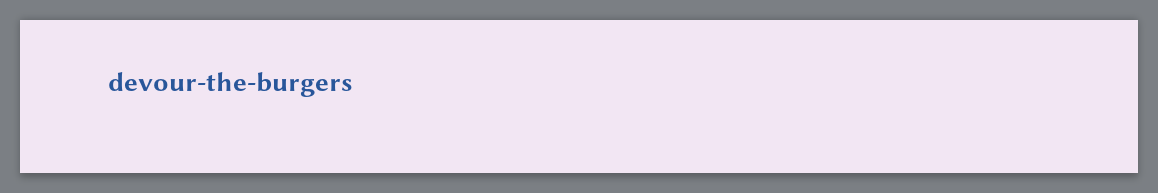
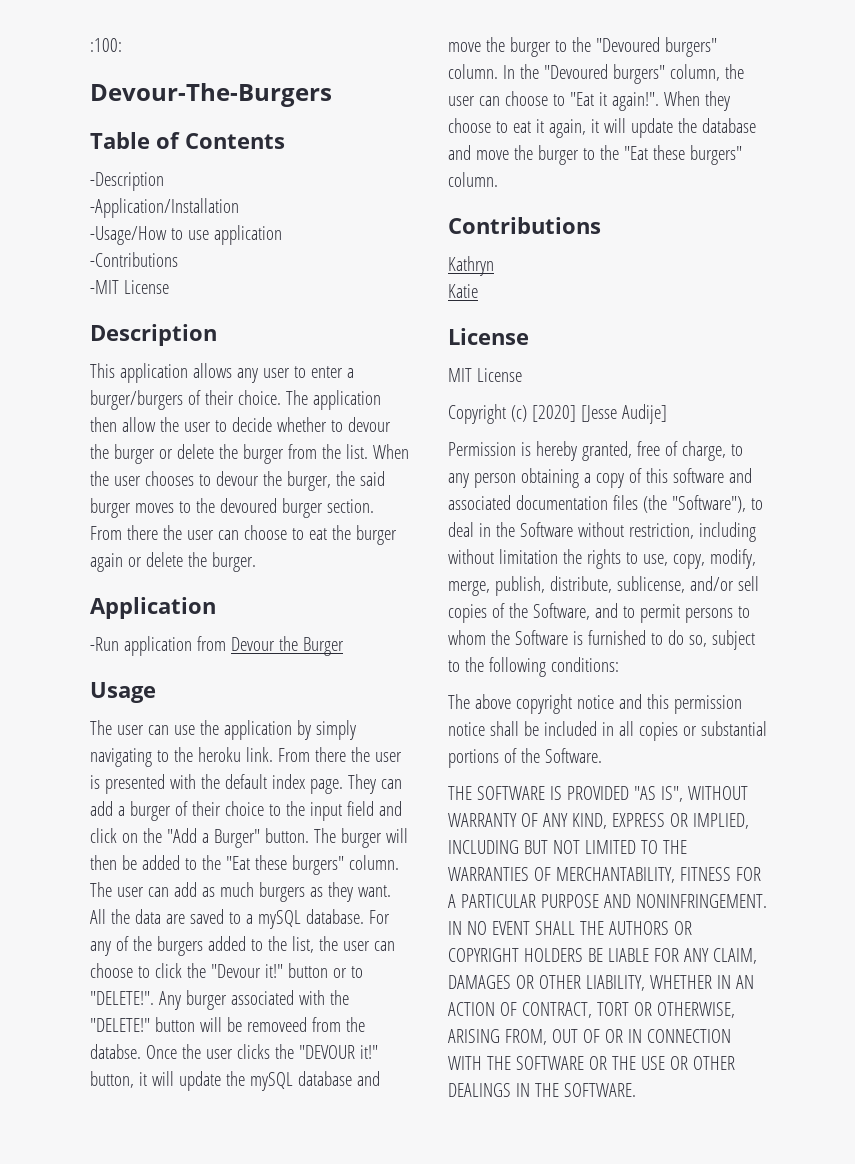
[108,72,353,97] devour-the-burgers -> [90,38,122,52] [90,83,332,107] [90,132,285,149] [90,172,164,191] [90,198,239,218] [90,225,282,245] [90,252,178,267] [90,280,169,294] [90,324,217,346] [90,363,354,383] [90,390,381,410] [90,417,391,432] [90,444,409,464] [90,471,385,491] [90,498,374,518] [90,525,397,545] [90,552,256,572] [90,597,216,619] [90,636,344,656] [90,682,156,703] [90,720,356,740] [90,747,402,767] [90,774,402,794] [90,801,402,821] [90,828,408,848] [90,855,399,875] [90,882,391,902] [90,909,390,929] [90,936,395,956] [90,963,363,978] [90,990,349,1010] [90,1017,365,1032] [90,1044,378,1059] [90,1071,380,1091] [448,37,717,57] [448,64,744,84] [448,91,730,111] [448,118,756,138] [448,145,742,165] [448,172,498,187] [448,217,601,234] [448,256,494,276] [448,284,478,298] [448,328,529,345] [448,368,522,382] [448,404,667,424] [448,441,743,461] [448,468,752,488] [448,495,763,513] [448,522,756,542] [448,549,756,569] [448,576,759,596] [448,603,750,623] [448,630,755,650] [448,657,619,677] [448,694,742,714] [448,721,767,741] [448,748,602,768] [448,786,748,802] [448,813,749,829] [448,840,687,854] [448,867,761,883] [448,894,767,908] [448,921,692,935] [448,948,757,964] [448,975,754,991] [448,1002,735,1018] [448,1029,731,1045] [448,1056,735,1070] [448,1083,636,1097] :100: // Devour-The-Burgers // Table of Contents // -Description // -Application/Installation // -Usage/How to use application // -Contributions // -MIT License // Description // This application allows any user to enter a burger/burgers of their choice. The application then allow the user to decide whether to devour the burger or delete the burger from the list. When the user chooses to devour the burger, the said burger moves to the devoured burger section. From there the user can choose to eat the burger again or delete the burger. // Application // -Run application from Devour the Burger // Usage // The user can use the application by simply navigating to the heroku link. From there the user is presented with the default index page. They can add a burger of their choice to the input field and click on the "Add a Burger" button. The burger will then be added to the "Eat these burgers" column. The user can add as much burgers as they want. All the data are saved to a mySQL database. For any of the burgers added to the list, the user can choose to click the "Devour it!" button or to "DELETE!". Any burger associated with the "DELETE!" button will be removeed from the databse. Once the user clicks the "DEVOUR it!" button, it will update the mySQL database and move the burger to the "Devoured burgers" column. In the "Devoured burgers" column, the user can choose to "Eat it again!". When they choose to eat it again, it will update the database and move the burger to the "Eat these burgers" column. // Contributions // Kathryn // Katie // License // MIT License // Copyright (c) [2020] [Jesse Audije] // Permission is hereby granted, free of charge, to any person obtaining a copy of this software and associated documentation files (the "Software"), to deal in the Software without restriction, including without limitation the rights to use, copy, modify, merge, publish, distribute, sublicense, and/or sell copies of the Software, and to permit persons to whom the Software is furnished to do so, subject to the following conditions: // The above copyright notice and this permission notice shall be included in all copies or substantial portions of the Software. // THE SOFTWARE IS PROVIDED "AS IS", WITHOUT WARRANTY OF ANY KIND, EXPRESS OR IMPLIED, INCLUDING BUT NOT LIMITED TO THE WARRANTIES OF MERCHANTABILITY, FITNESS FOR A PARTICULAR PURPOSE AND NONINFRINGEMENT. IN NO EVENT SHALL THE AUTHORS OR COPYRIGHT HOLDERS BE LIABLE FOR ANY CLAIM, DAMAGES OR OTHER LIABILITY, WHETHER IN AN ACTION OF CONTRACT, TORT OR OTHERWISE, ARISING FROM, OUT OF OR IN CONNECTION WITH THE SOFTWARE OR THE USE OR OTHER DEALINGS IN THE SOFTWARE.

